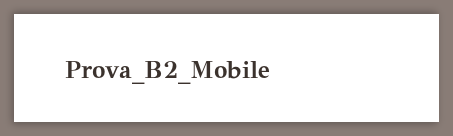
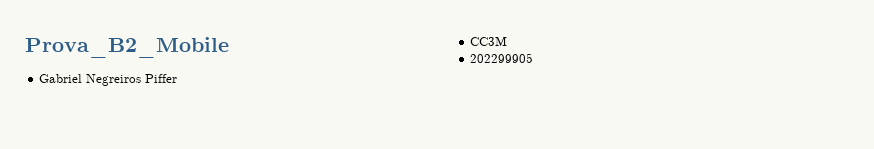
(270, 72) none -> [39,74,178,86] [470,36,508,46] [470,53,534,63] // Gabriel Negreiros Piffer // CC3M // 202299905

